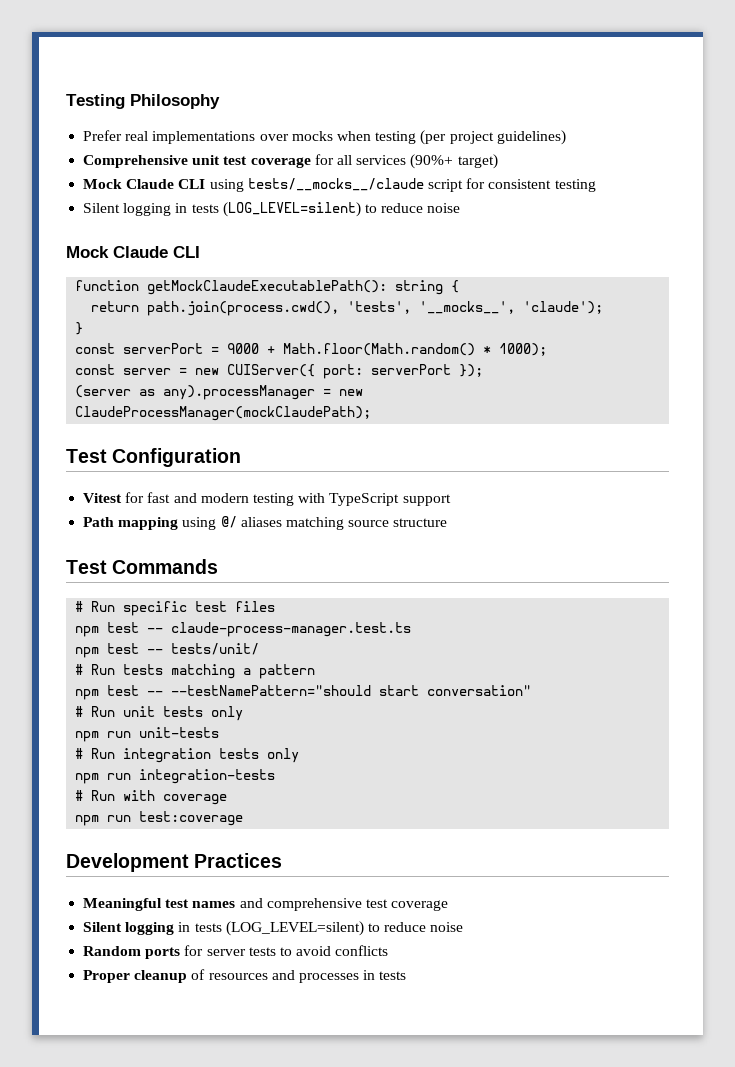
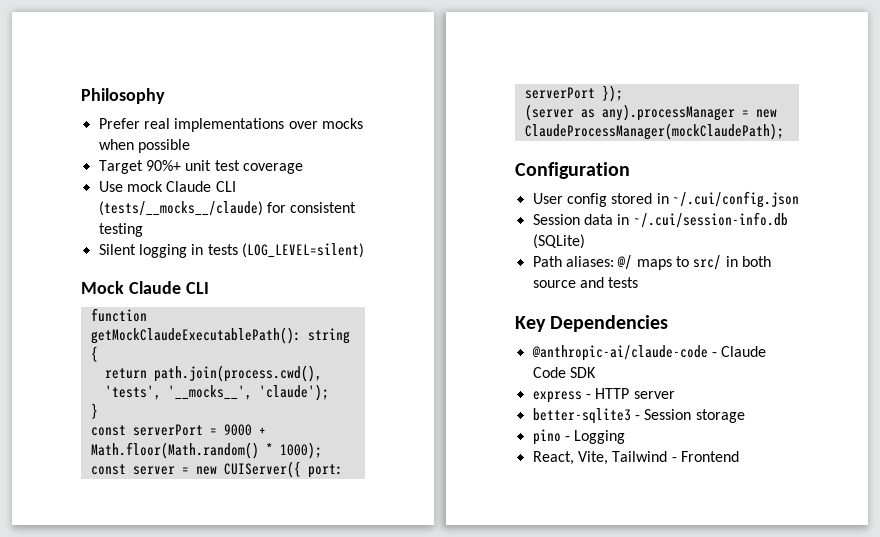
[66,94,125,109] Testing -> (81, 96) none
[375,130,566,145] [83,154,498,169] [83,178,463,192] testing (per project guidelines) // Comprehensive unit test coverage for all services (90%+ target) // Mock Claude CLI using tests/__mocks__/claude script -> [137,139,190,153] [98,160,303,174] [98,181,236,192] [98,201,263,216] possible // Target 90%+ unit test coverage // Use mock Claude CLI (tests/__mocks__/claude)
[364,203,461,213] to reduce noise -> (364, 250) none
[66,449,107,463] Test -> (784, 131) none
[83,492,451,506] [83,516,448,530] [66,559,219,574] [75,601,276,616] [75,622,412,637] [75,643,260,658] [75,664,316,679] [75,685,532,700] [75,706,244,721] [75,727,220,742] [75,748,300,763] [75,769,276,784] [75,790,228,805] [75,811,244,826] [66,853,283,872] [83,898,449,911] [83,921,464,936] [83,945,389,959] [83,969,407,983] Vitest for fast and modern testing with TypeScript support // Path mapping using @/ aliases matching source structure // Test Commands // # Run specific test files // npm test -- claude-process-manager.test.ts // npm test -- tests/unit/ // # Run tests matching a pattern // npm test -- --testNamePattern="should start conversation" // # Run unit tests only // npm run unit-tests // # Run integration tests only // npm run integration-tests // # Run with coverage // npm run test:coverage // Development Practices // Meaningful test names and comprehensive test coverage // Silent logging in tests (LOG_LEVEL=silent) to reduce noise // Random ports for server tests to avoid conflicts // Proper cleanup of resources and processes in tests -> [532,191,799,208] [532,212,788,228] [532,234,585,249] [532,255,771,270] [532,277,639,288] [515,315,669,332] [531,345,767,361] [532,367,596,378] [532,388,675,403] [532,408,745,424] [532,429,626,445] [532,451,739,465] User config stored in ~/.cui/config.json // Session data in ~/.cui/session-info.db (SQLite) // Path aliases: @/ maps to src/ in both source and tests // Key Dependencies // @anthropic-ai/claude-code - Claude Code SDK // express - HTTP server // better-sqlite3 - Session storage // pino - Logging // React, Vite, Tailwind - Frontend

